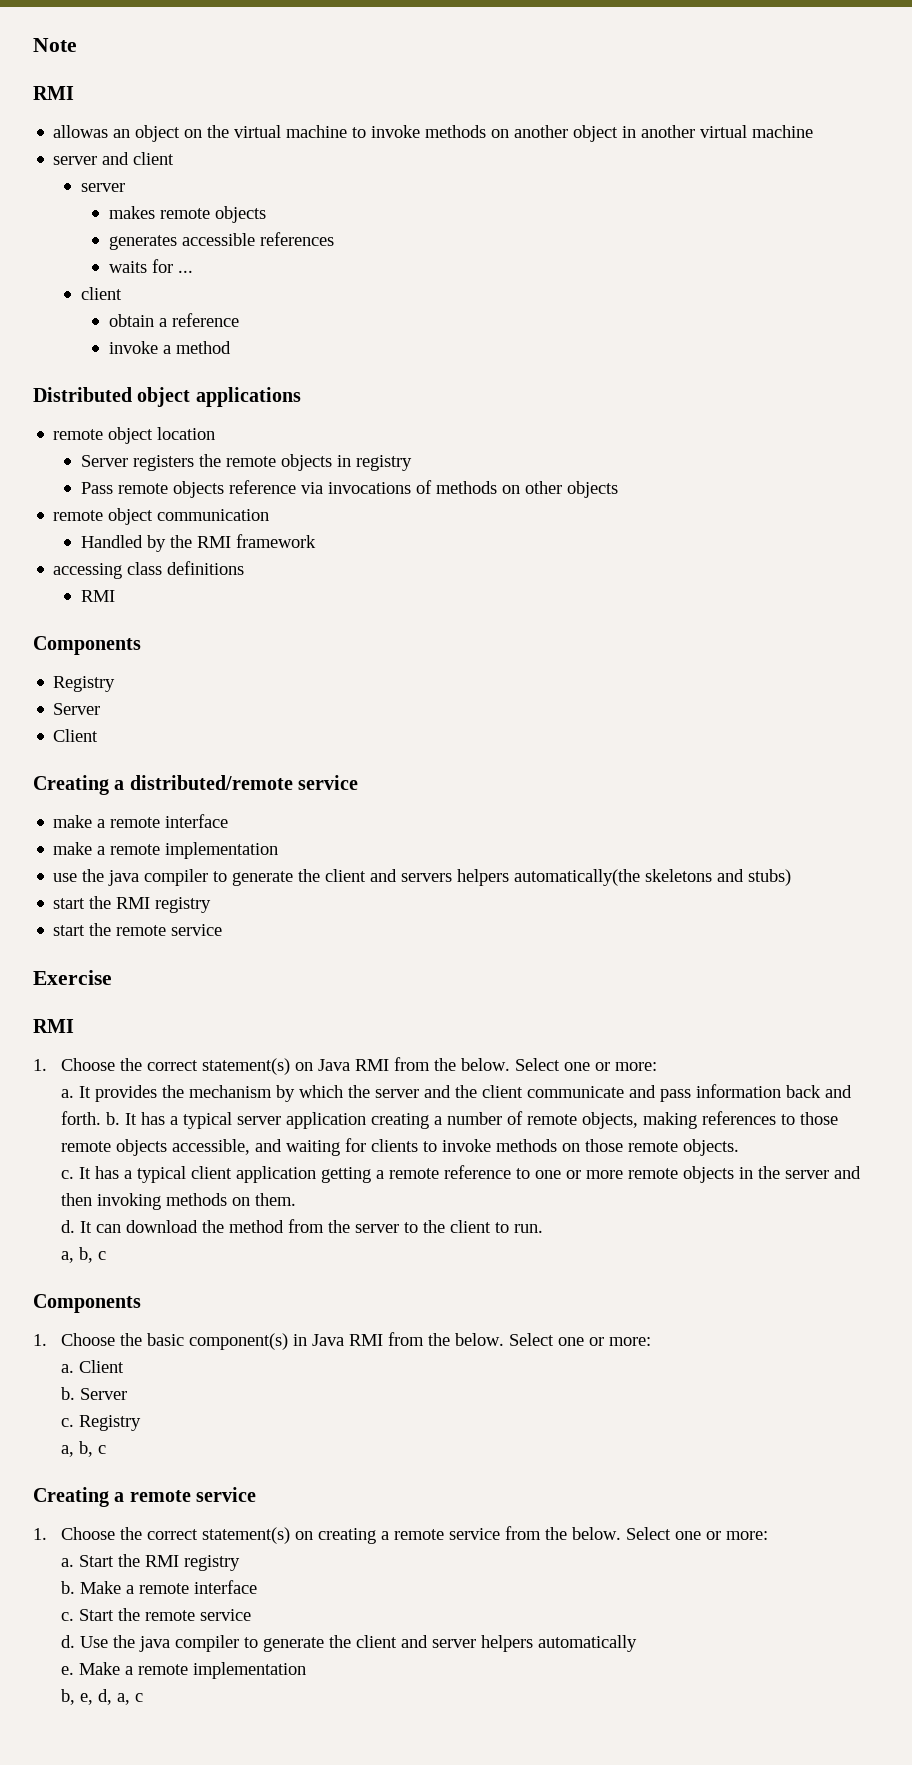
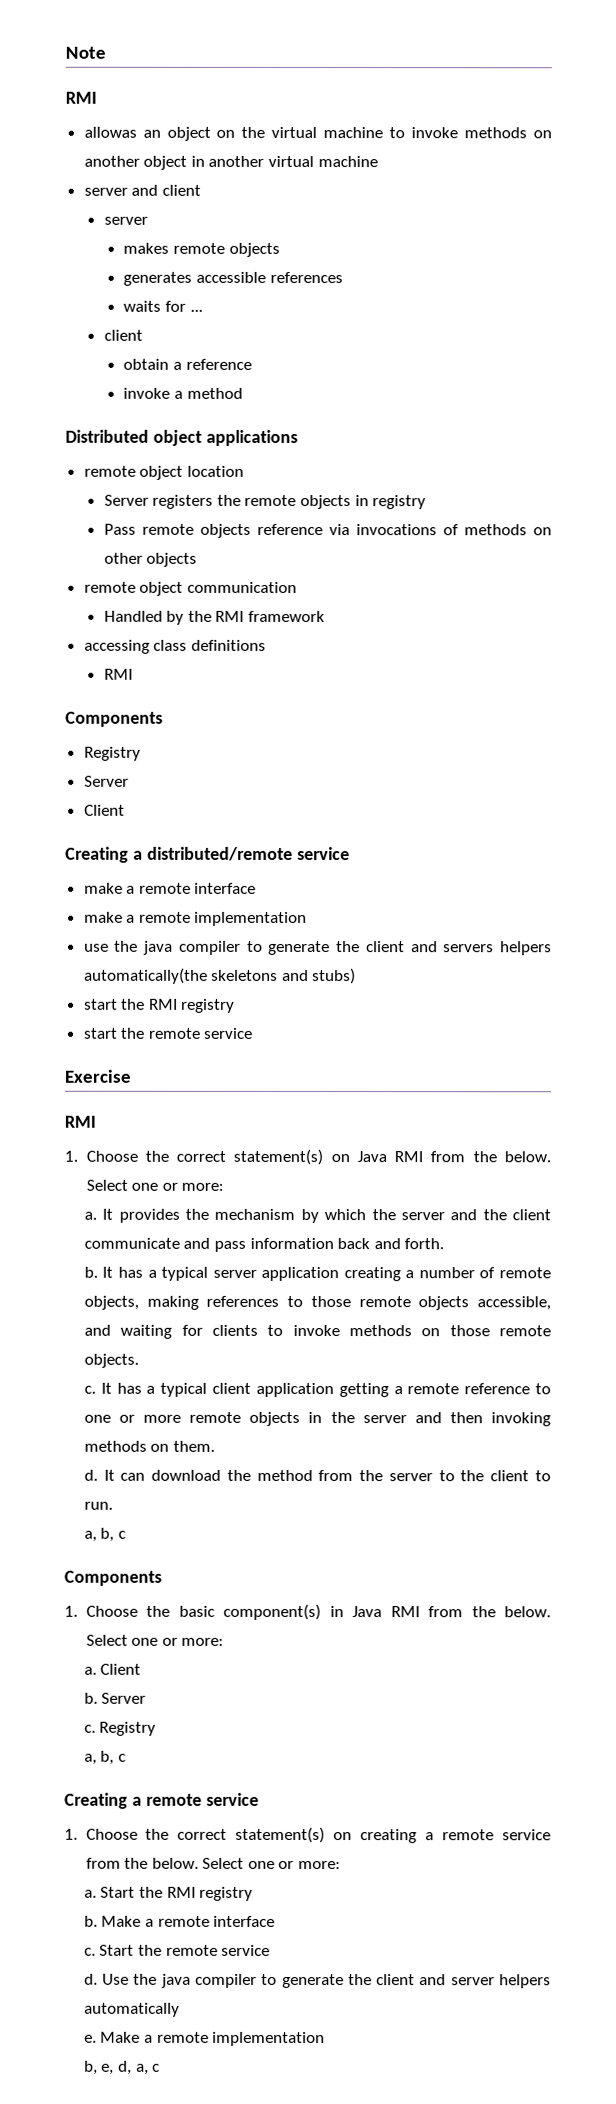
(101, 1118) none -> (445, 1244) //

